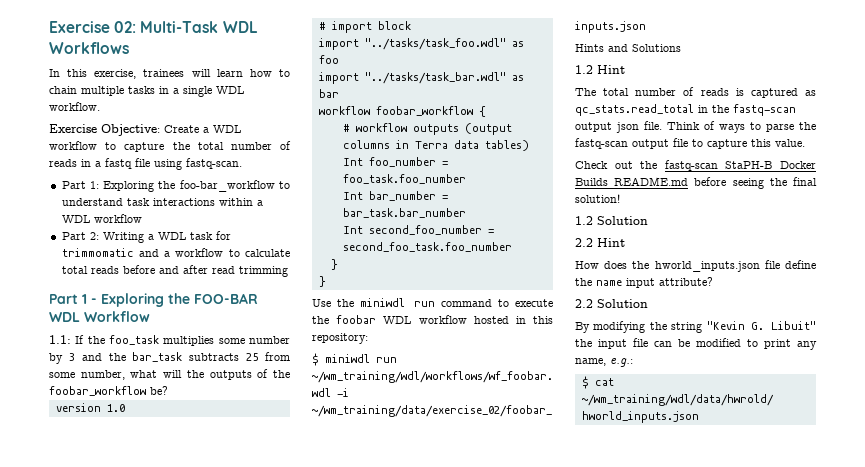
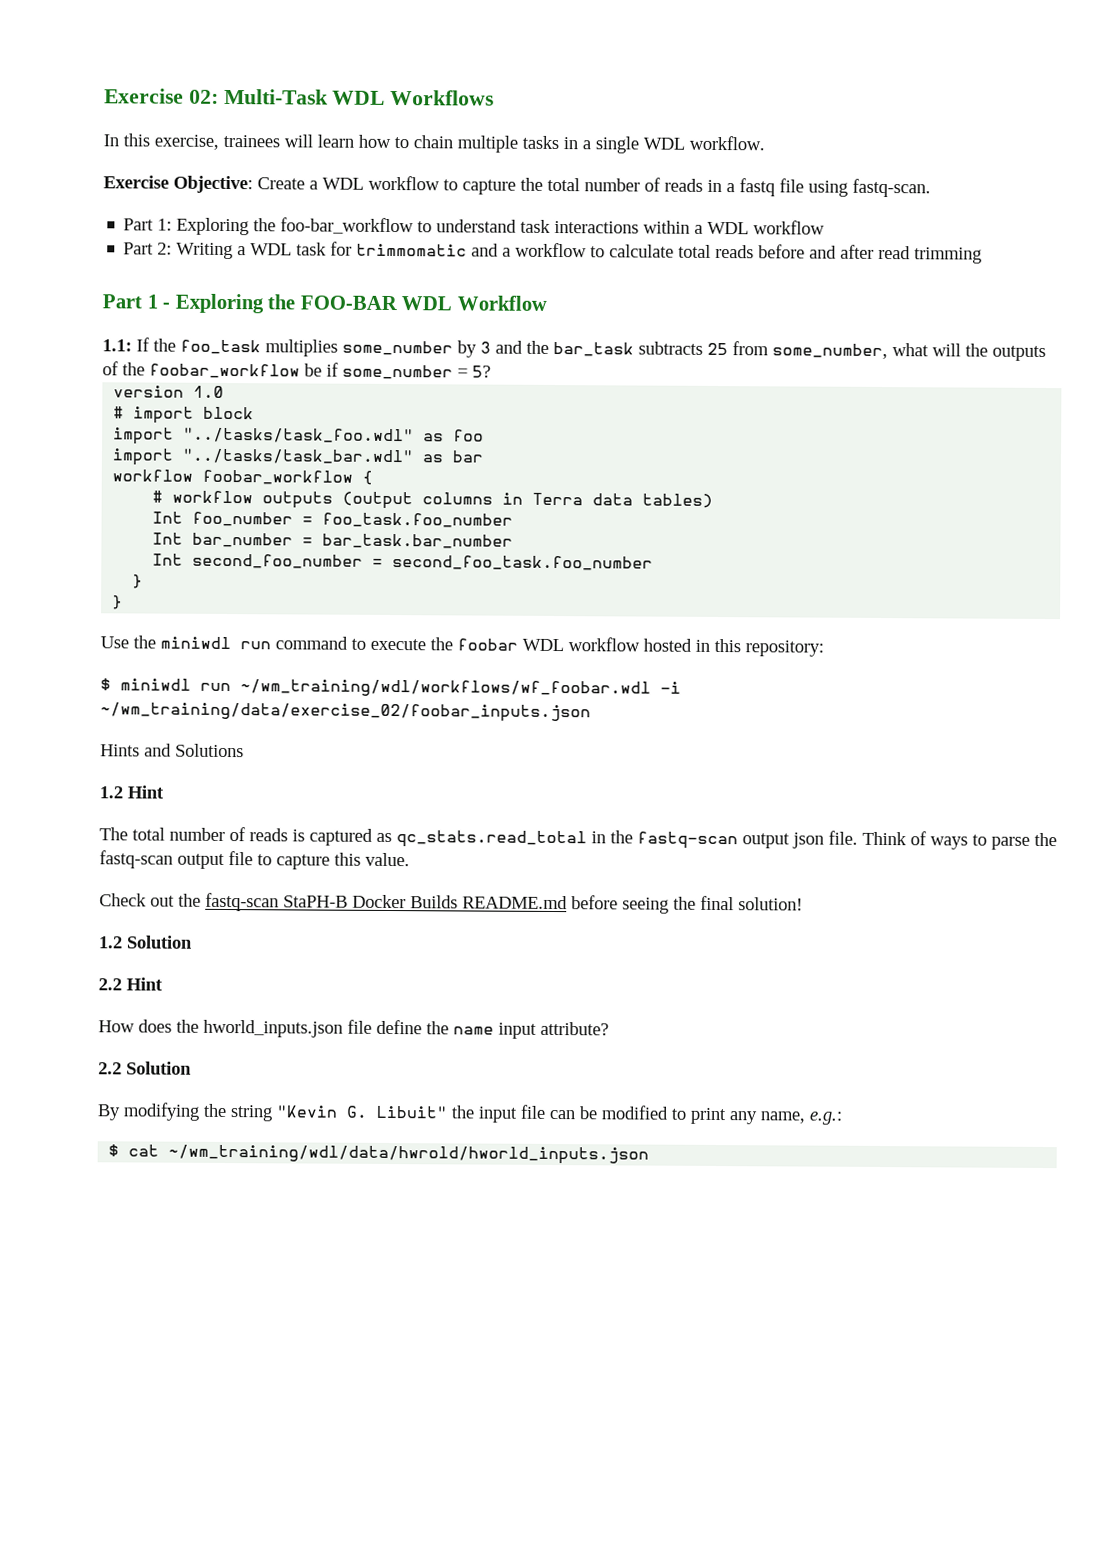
[218,336,290,344] some number -> [342,340,453,356] some_number
[49,370,125,380] some number, -> [772,343,888,360] some_number,
[150,386,168,395] be? -> [304,362,491,380] be if some_number = 5?

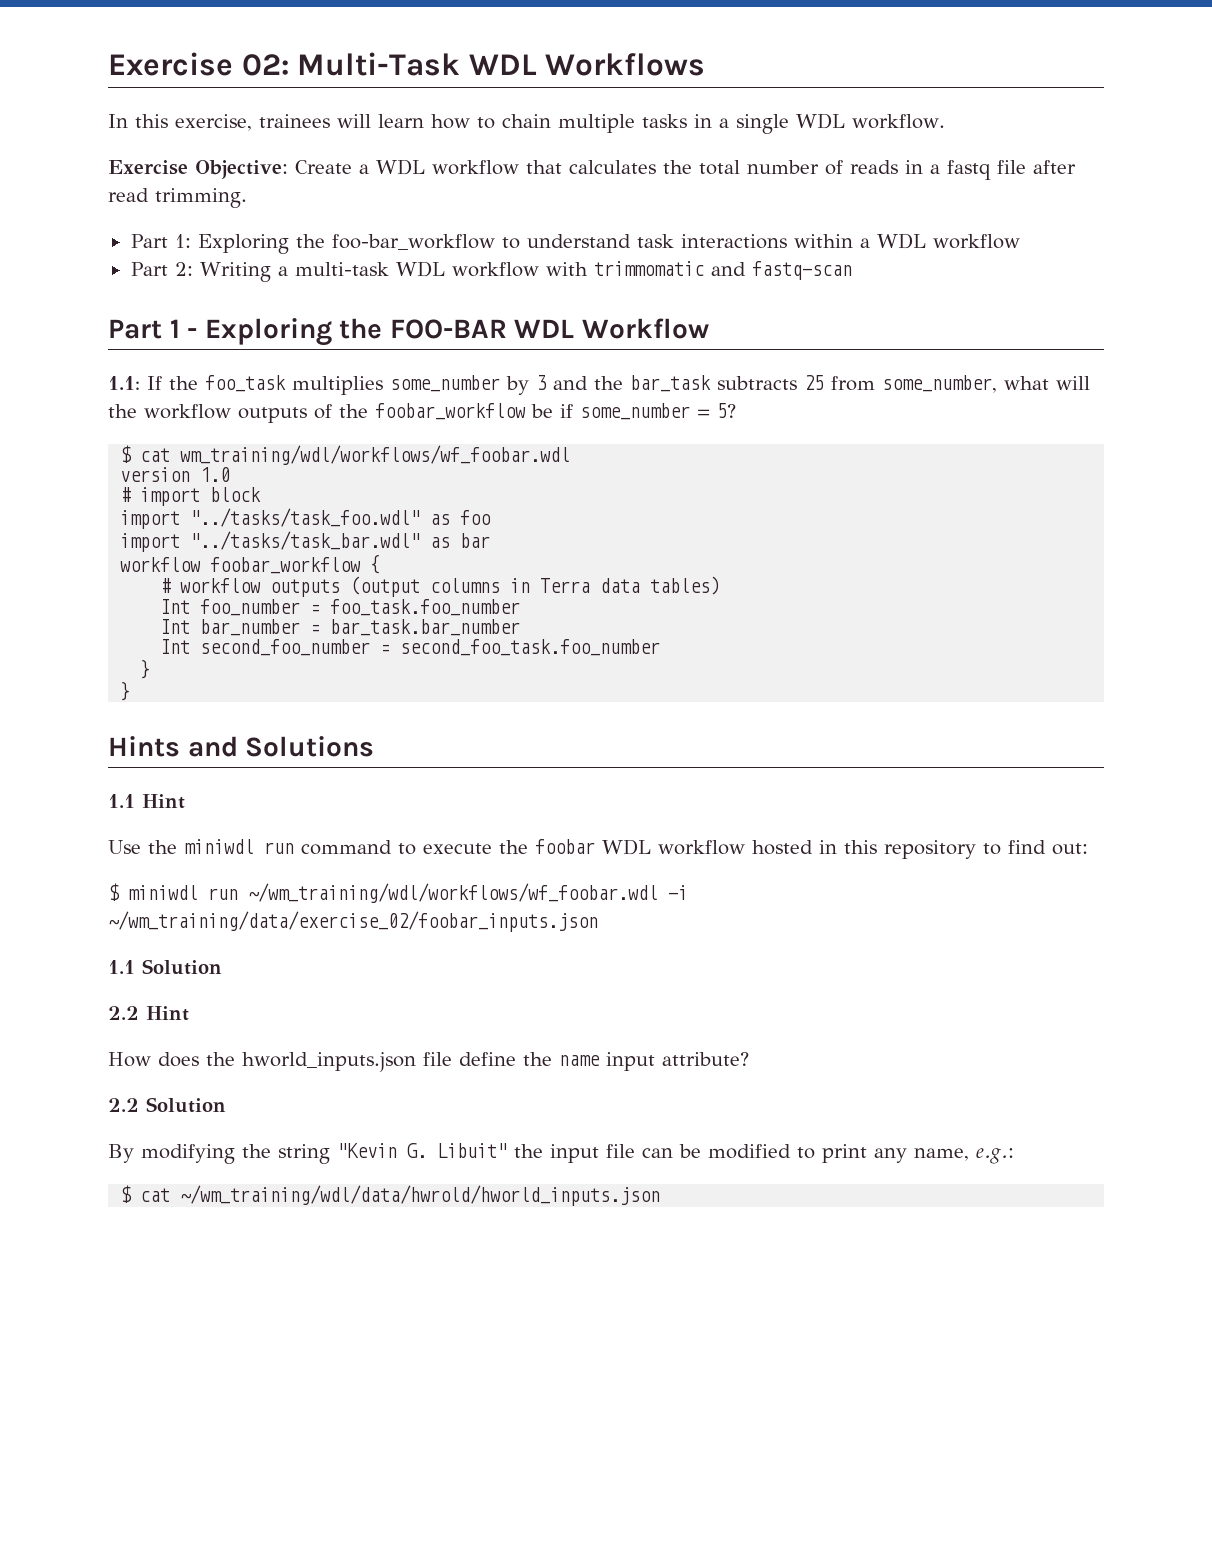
[443,179,516,195] to capture -> [526,160,656,174] that calculates
[808,178,931,198] using fastq-scan. -> [1033,160,1076,174] [108,188,247,208] after read trimming.
[250,241,983,264] WDL task for trimmomatic and a workflow to calculate total reads before and after read trimming -> [294,261,852,280] multi-task WDL workflow with trimmomatic and fastq-scan
(988, 350) none -> [144,404,231,419] workflow
(491, 371) none -> [120,445,571,465] // $ cat wm_training/wdl/workflows/wf_foobar.wdl
(124, 602) none -> [108,736,375,757] [108,794,185,809] // Hints and Solutions // 1.1 Hint
[745,640,824,657] repository: -> [884,840,1088,859] repository to find out:
[100,743,244,758] [99,785,164,799] [99,827,1057,850] [99,850,410,870] [99,892,803,914] [98,936,123,949] Hints and Solutions // 1.2 Hint // The total number of reads is captured as qc_stats.read_total in the fastq-scan output json file. Think of ways to parse the fastq-scan output file to capture this value. // Check out the fastq-scan StaPH-B Docker Builds README.md before seeing the final solution! // 1.2 -> [108,960,135,974] 1.1

